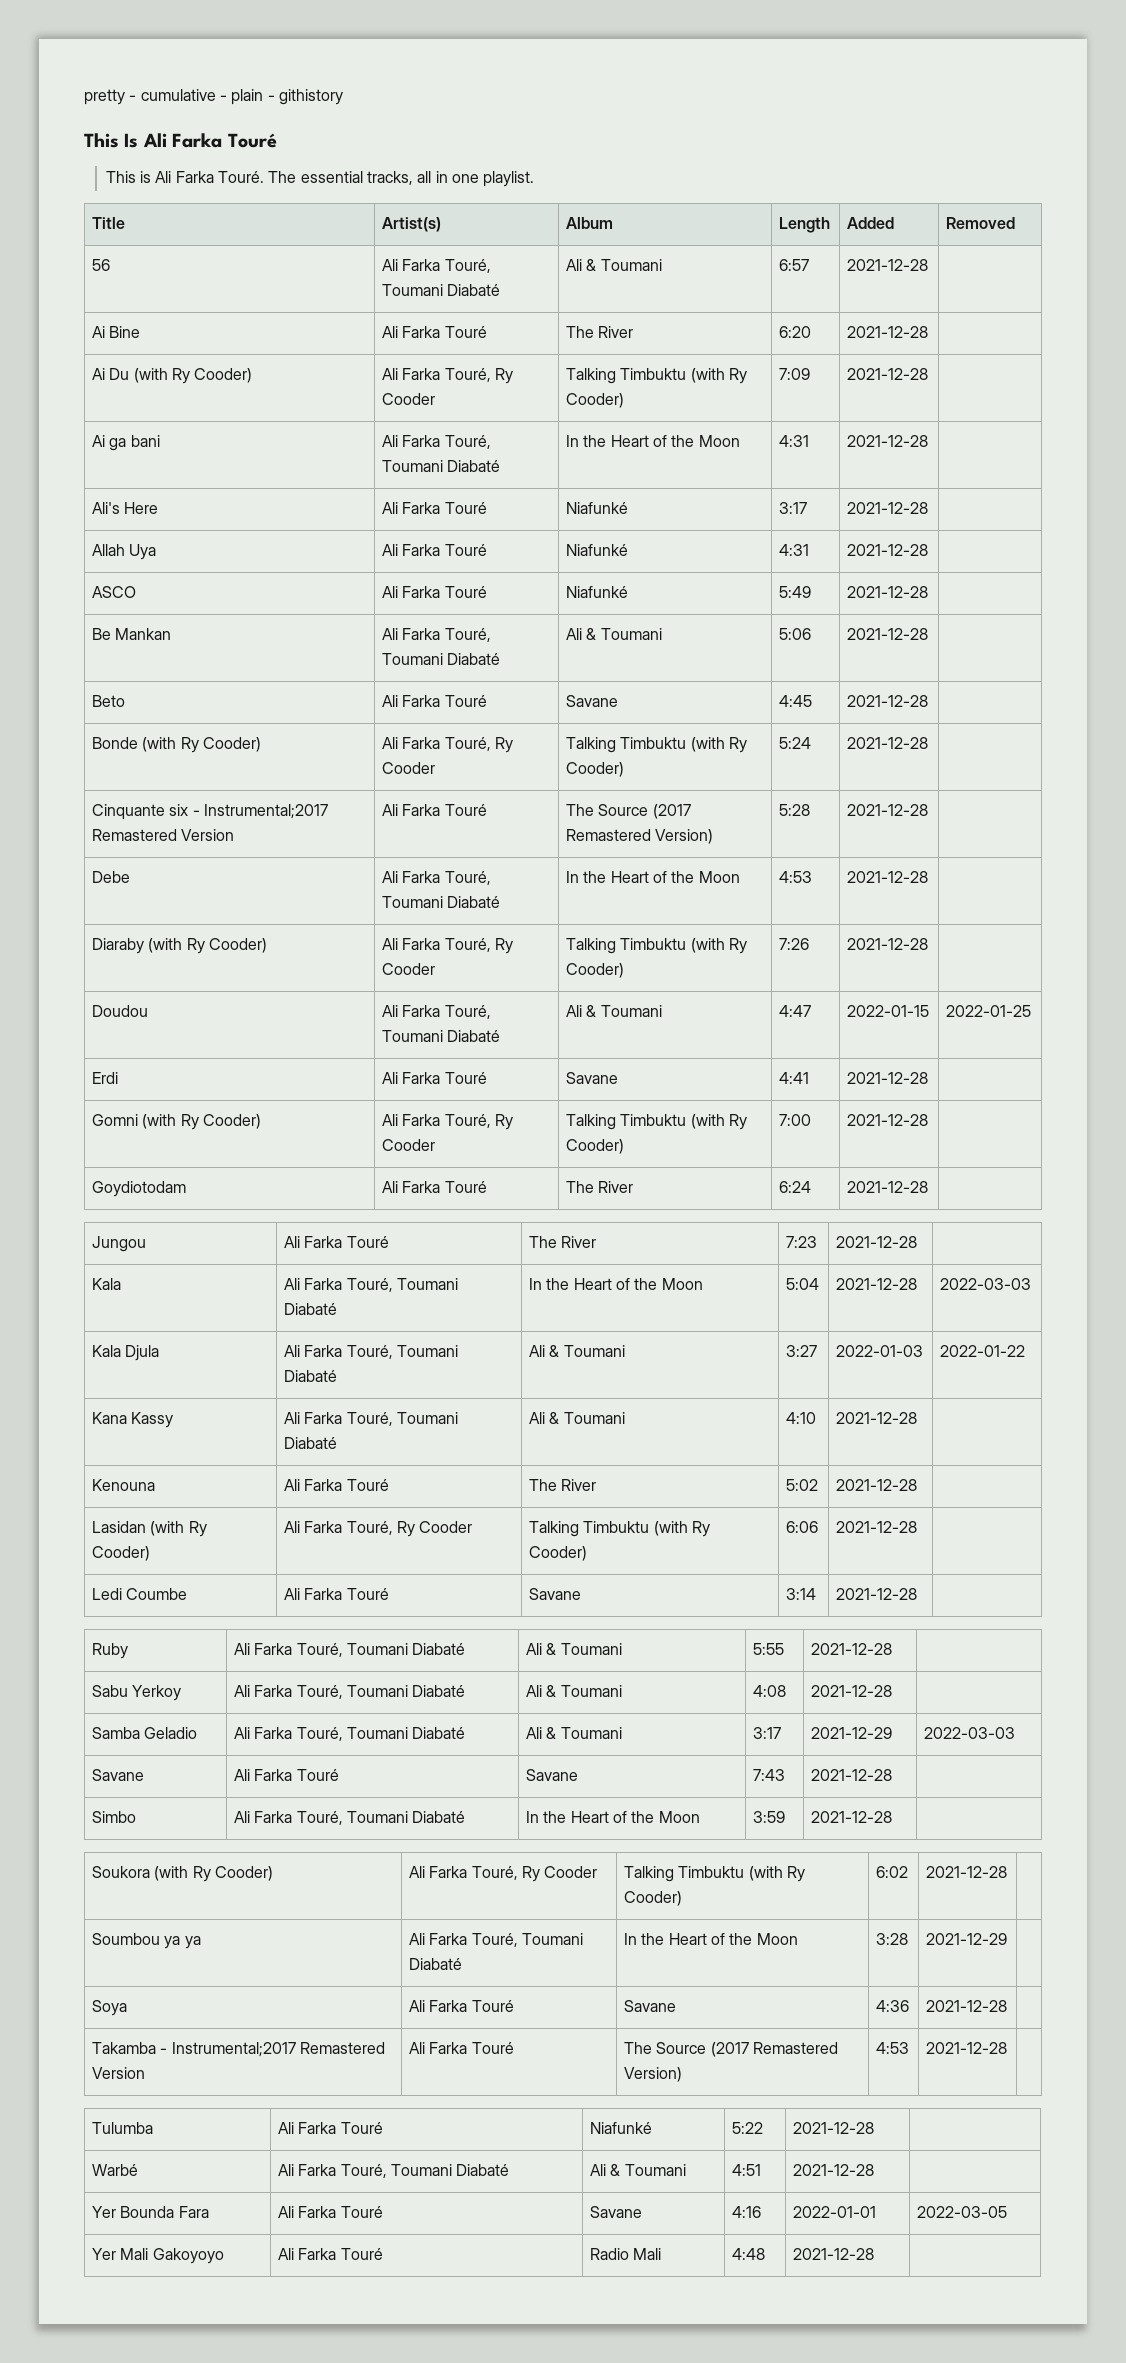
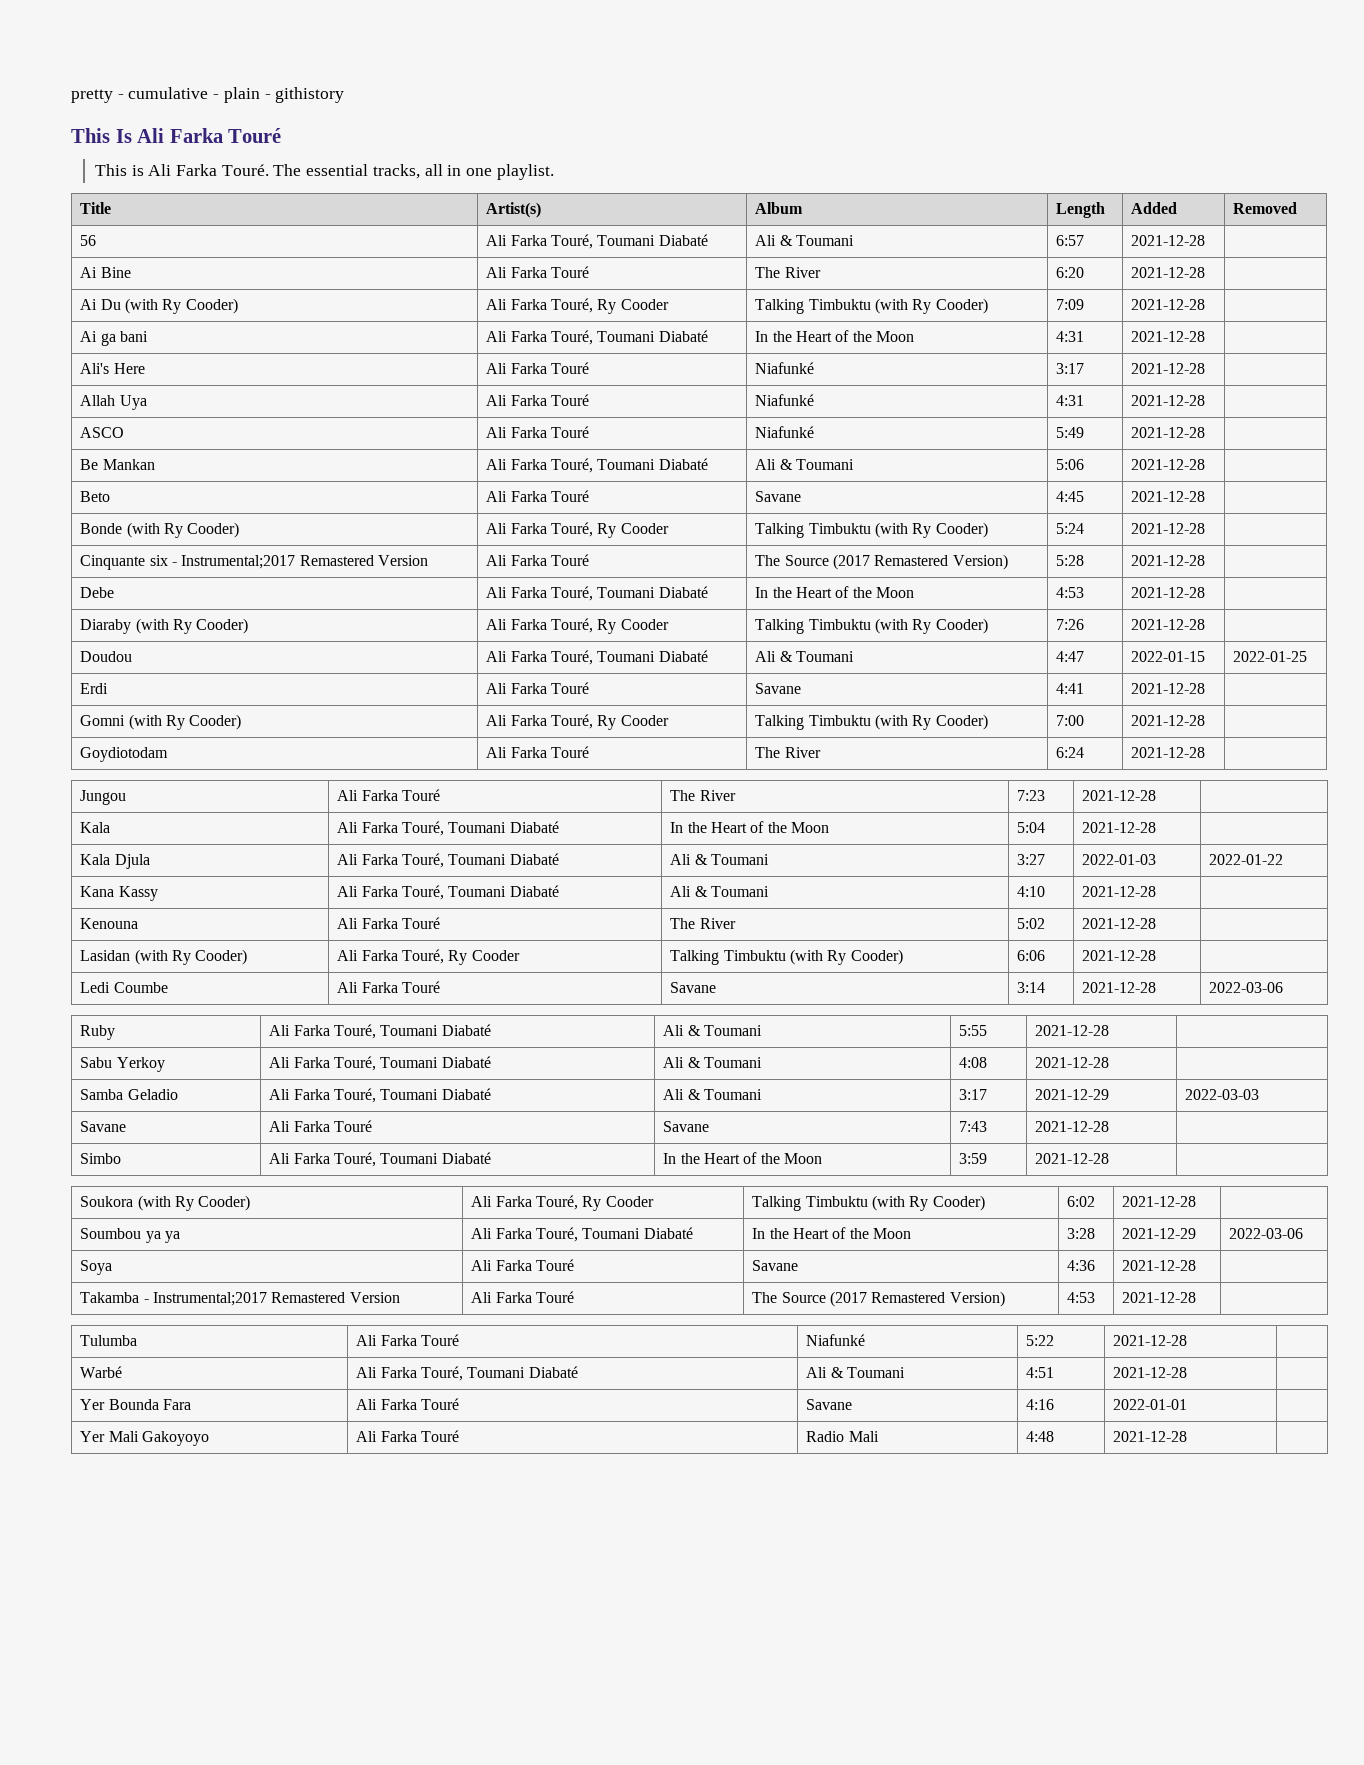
[940,1278,1032,1290] 2022-03-03 -> (1157, 827) none
(918, 1594) none -> [1209,982,1284,993] 2022-03-06
(1008, 1939) none -> [1229,1228,1304,1239] 2022-03-06
[917,2206,1008,2218] 2022-03-05 -> (1188, 1404) none

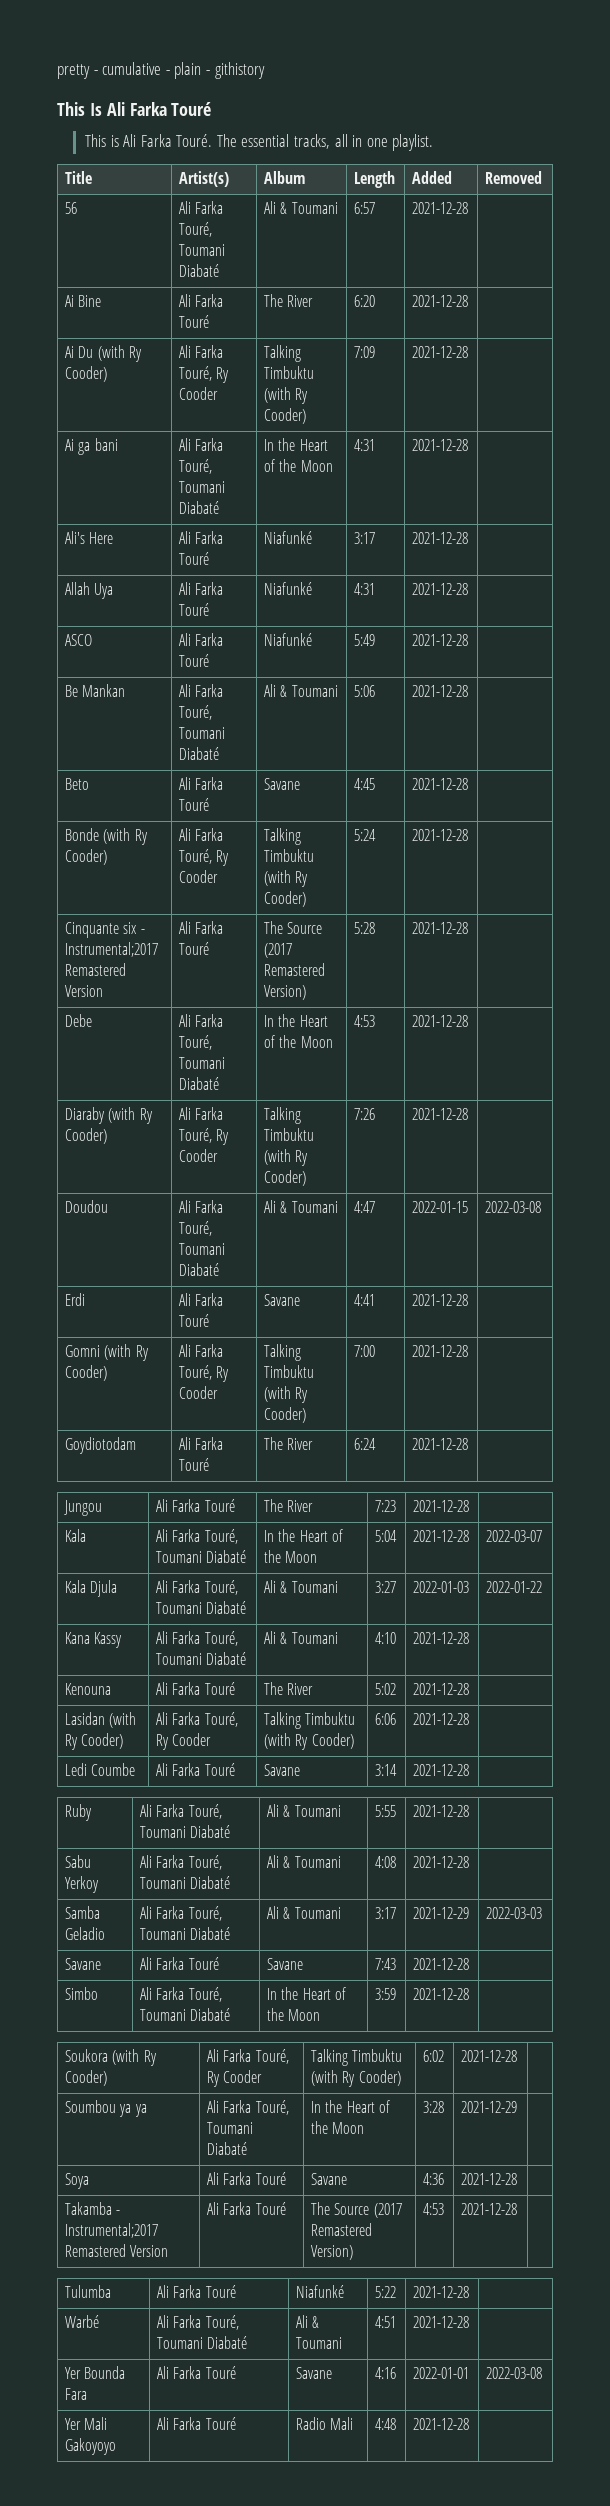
[1233,651,1308,662] 2022-01-25 -> [485,1201,542,1213] 2022-03-08
(1157, 827) none -> [486,1530,543,1542] 2022-03-07
[1209,982,1284,993] 2022-03-06 -> (470, 1770) none
[1229,1228,1304,1239] 2022-03-06 -> (518, 2107) none
(1188, 1404) none -> [486,2367,543,2379] 2022-03-08

